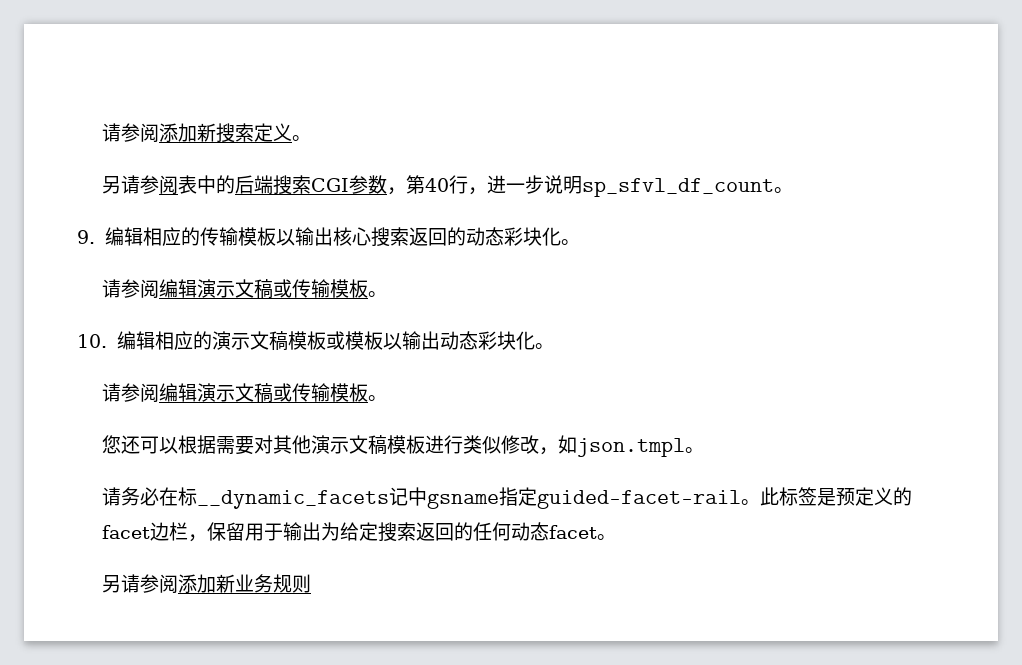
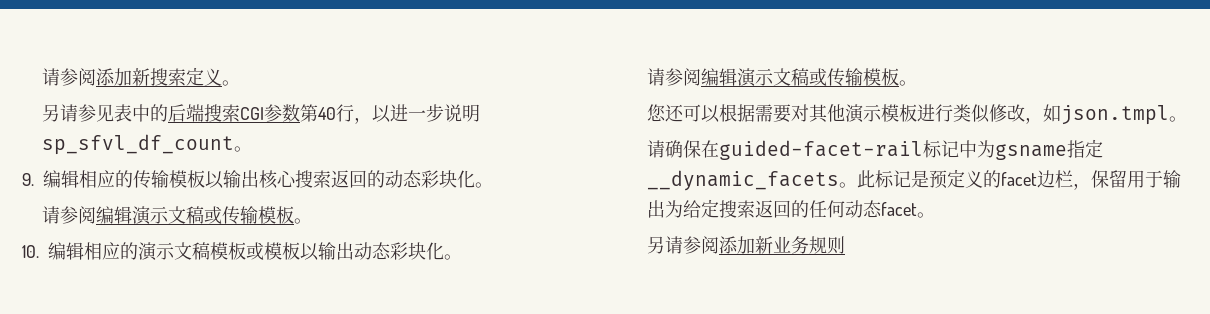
[159,175,179,194] 阅 -> [96,104,115,122] 见
[387,187,407,195] ， -> (301, 113) none
(488, 191) none -> [372,105,392,123] 以
[349,435,388,455] 文稿 -> (883, 113) none
[121,487,818,509] 务必在标__dynamic_facets记中gsname指定guided-facet-rail。此标签 -> [665,139,1104,160] [647,170,912,191] 确保在guided-facet-rail标记中为gsname指定__dynamic_facets。此标记

